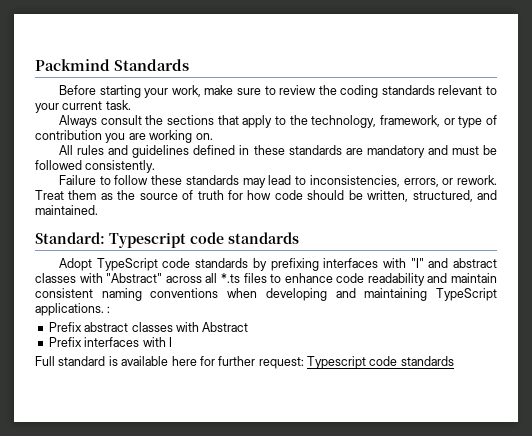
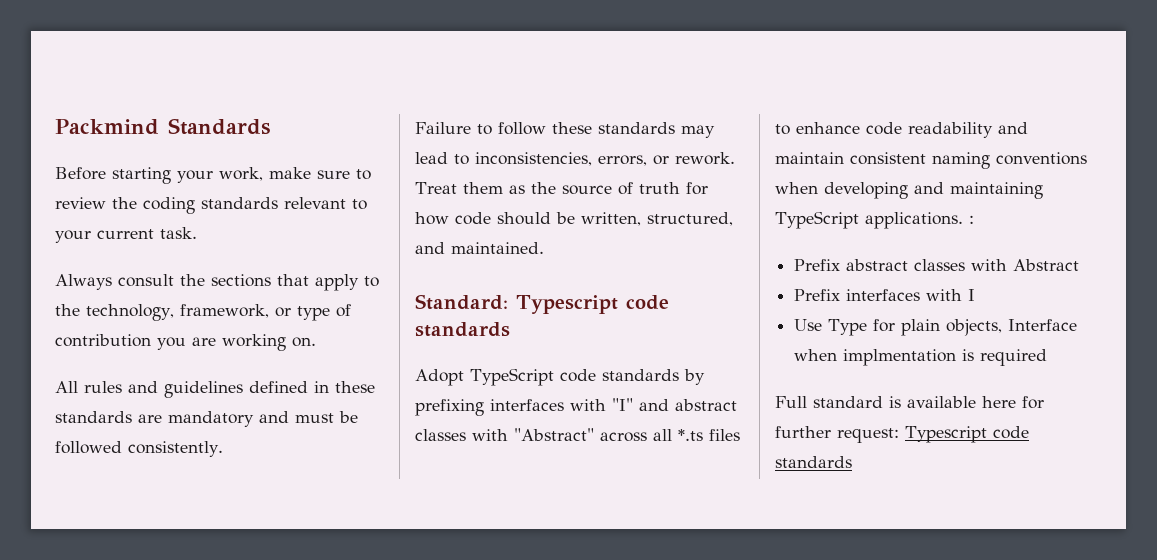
(172, 342) none -> [794,319,1078,336] [794,349,1048,366] // Use Type for plain objects, Interface when implmentation is required

